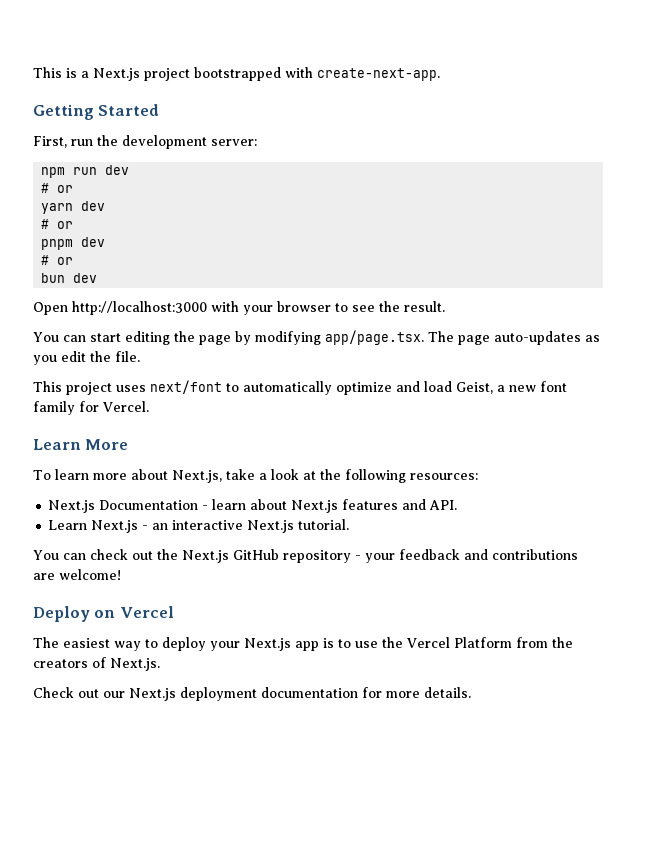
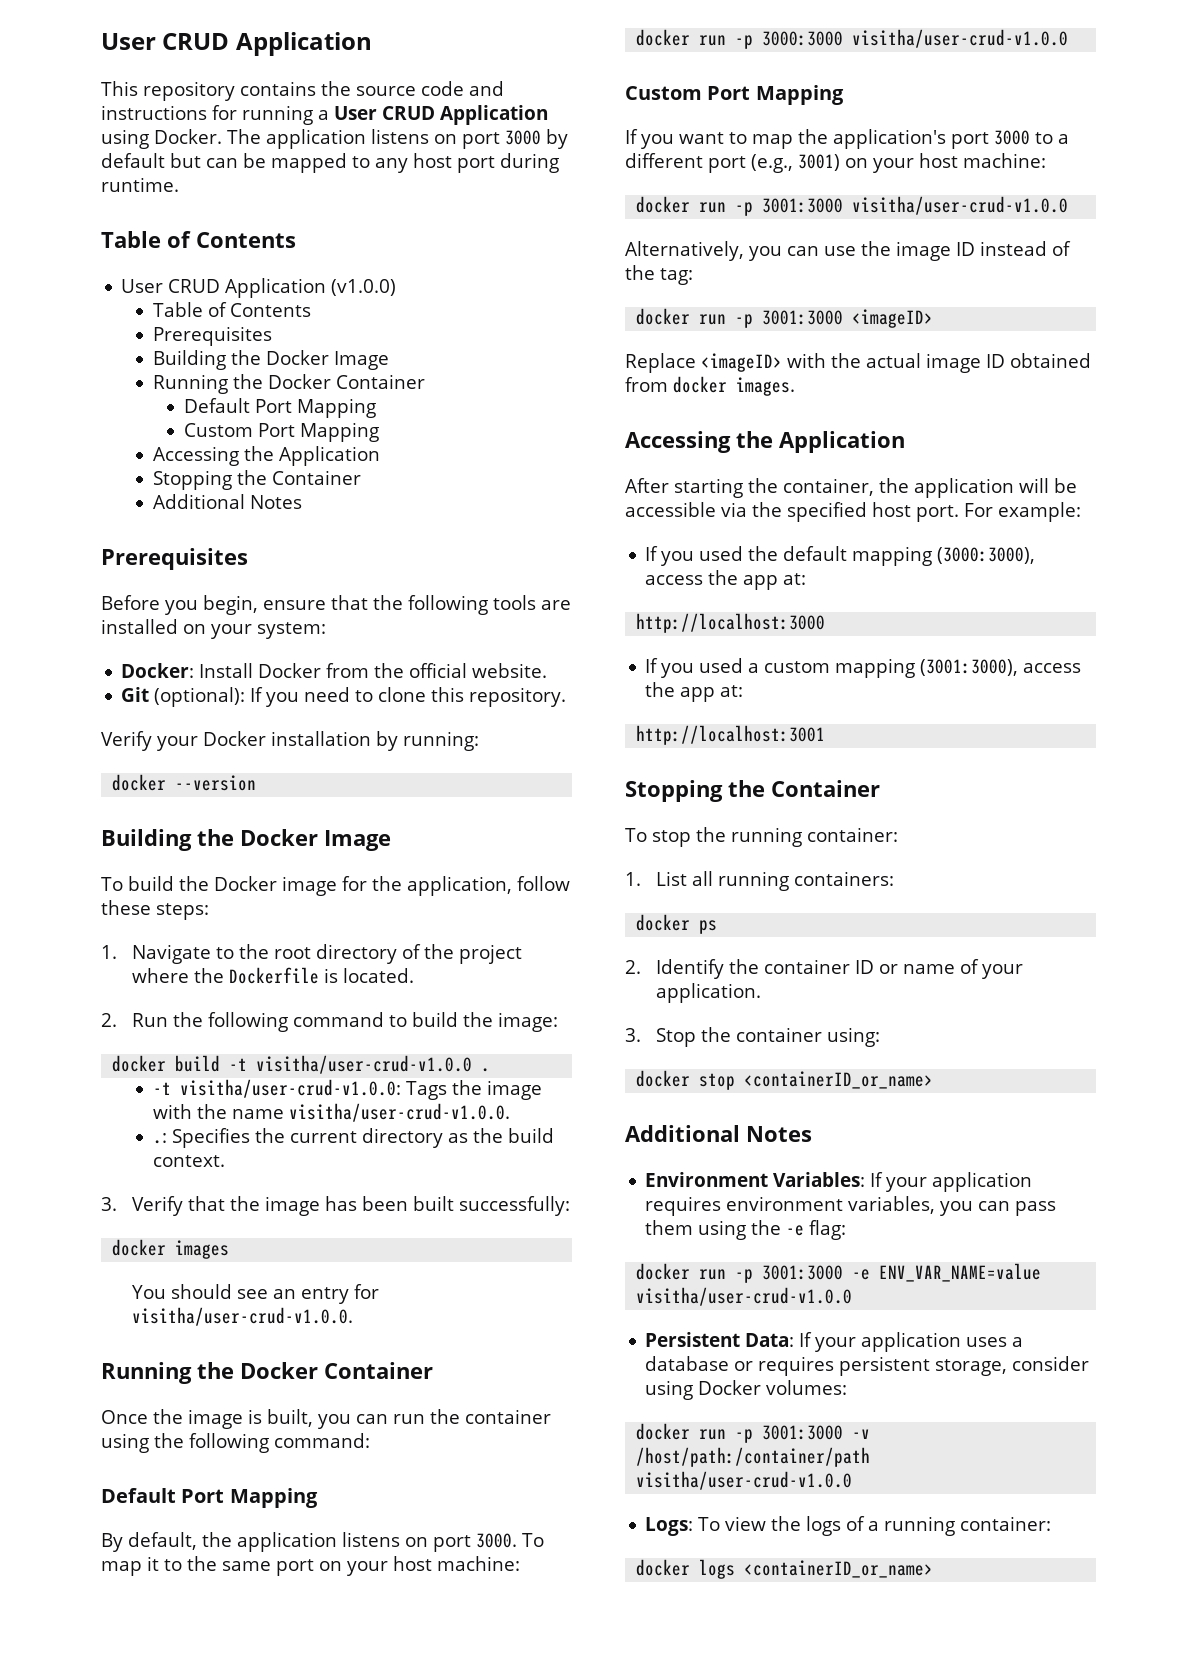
[33,67,440,81] [33,104,160,120] [33,135,257,149] [41,165,130,178] [41,183,74,193] [41,201,106,214] [41,219,74,229] [41,237,106,250] [41,255,74,265] [41,273,98,283] [33,301,445,315] [33,330,600,345] [33,351,140,365] [33,380,567,395] [33,401,149,415] [33,439,129,450] [33,469,478,483] [48,499,458,513] [48,519,350,533] [33,549,578,563] [33,569,121,580] [33,606,174,622] [33,637,573,651] [33,657,160,671] [33,687,471,701] This is a Next.js project bootstrapped with create-next-app. // Getting Started // First, run the development server: // npm run dev // # or // yarn dev // # or // pnpm dev // # or // bun dev // Open http://localhost:3000 with your browser to see the result. // You can start editing the page by modifying app/page.tsx. The page auto-updates as you edit the file. // This project uses next/font to automatically optimize and load Geist, a new font family for Vercel. // Learn More // To learn more about Next.js, take a look at the following resources: // Next.js Documentation - learn about Next.js features and API. // Learn Next.js - an interactive Next.js tutorial. // You can check out the Next.js GitHub repository - your feedback and contributions are welcome! // Deploy on Vercel // The easiest way to deploy your Next.js app is to use the Vercel Platform from the creators of Next.js. // Check out our Next.js deployment documentation for more details. -> [101,32,372,56] [101,81,504,101] [101,105,548,125] [101,129,568,149] [101,153,559,173] [101,177,179,192] [101,231,296,248] [121,278,397,298] [152,302,311,317] [152,326,272,346] [152,350,389,370] [152,374,425,394] [183,398,376,418] [183,422,379,442] [152,446,380,466] [152,470,361,490] [152,494,302,509] [101,548,248,570] [101,595,571,615] [101,619,326,639] [121,663,548,678] [121,687,567,707] [101,731,479,751] [112,774,257,791] [101,829,391,851] [101,876,570,896] [101,900,209,920] [101,944,523,964] [132,967,415,984] [101,1012,559,1032] [112,1055,491,1074] [152,1079,542,1100] [152,1103,510,1122] [152,1128,554,1148] [152,1155,225,1167] [101,1196,571,1216] [112,1239,230,1259] [132,1284,380,1304] [132,1307,354,1326] [101,1362,433,1384] [101,1409,551,1429] [101,1433,370,1453] [101,1488,318,1508] [101,1532,544,1552] [101,1556,520,1576] [636,29,1069,49] [625,85,844,105] [625,129,1069,149] [625,153,1046,173] [636,196,1069,216] [625,241,1071,261] [625,265,693,285] [636,308,934,328] [625,353,1091,373] [625,376,795,396] [625,431,905,453] [625,478,1077,498] [625,502,1081,522] [645,546,1036,566] [645,570,807,590] [636,613,826,633] [645,658,1082,678] [645,682,744,702] [636,725,826,745] [625,780,880,802] [625,827,898,847] [625,871,895,891] [636,914,718,934] [625,959,1024,979] [656,983,762,1003] [625,1027,881,1047] [636,1070,934,1090] [625,1125,812,1142] [645,1172,1033,1192] [645,1196,1057,1216] [645,1220,847,1240] [636,1263,1042,1283] [636,1287,853,1306] [645,1332,1024,1352] [645,1356,1090,1376] [645,1380,848,1400] [636,1423,871,1443] [636,1447,871,1467] [636,1471,853,1490] [645,1516,1052,1536] [636,1559,934,1579] User CRUD Application // This repository contains the source code and instructions for running a User CRUD Application using Docker. The application listens on port 3000 by default but can be mapped to any host port during runtime. // Table of Contents // User CRUD Application (v1.0.0) // Table of Contents // Prerequisites // Building the Docker Image // Running the Docker Container // Default Port Mapping // Custom Port Mapping // Accessing the Application // Stopping the Container // Additional Notes // Prerequisites // Before you begin, ensure that the following tools are installed on your system: // Docker: Install Docker from the official website. // Git (optional): If you need to clone this repository. // Verify your Docker installation by running: // docker --version // Building the Docker Image // To build the Docker image for the application, follow these steps: // 1. Navigate to the root directory of the project where the Dockerfile is located. // 2. Run the following command to build the image: // docker build -t visitha/user-crud-v1.0.0 . // -t visitha/user-crud-v1.0.0: Tags the image with the name visitha/user-crud-v1.0.0. // .: Specifies the current directory as the build context. // 3. Verify that the image has been built successfully: // docker images // You should see an entry for visitha/user-crud-v1.0.0. // Running the Docker Container // Once the image is built, you can run the container using the following command: // Default Port Mapping // By default, the application listens on port 3000. To map it to the same port on your host machine: // docker run -p 3000:3000 visitha/user-crud-v1.0.0 // Custom Port Mapping // If you want to map the application's port 3000 to a different port (e.g., 3001) on your host machine: // docker run -p 3001:3000 visitha/user-crud-v1.0.0 // Alternatively, you can use the image ID instead of the tag: // docker run -p 3001:3000 <imageID> // Replace <imageID> with the actual image ID obtained from docker images. // Accessing the Application // After starting the container, the application will be accessible via the specified host port. For example: // If you used the default mapping (3000:3000), access the app at: // http://localhost:3000 // If you used a custom mapping (3001:3000), access the app at: // http://localhost:3001 // Stopping the Container // To stop the running container: // 1. List all running containers: // docker ps // 2. Identify the container ID or name of your application. // 3. Stop the container using: // docker stop <containerID_or_name> // Additional Notes // Environment Variables: If your application requires environment variables, you can pass them using the -e flag: // docker run -p 3001:3000 -e ENV_VAR_NAME=value visitha/user-crud-v1.0.0 // Persistent Data: If your application uses a database or requires persistent storage, consider using Docker volumes: // docker run -p 3001:3000 -v /host/path:/container/path visitha/user-crud-v1.0.0 // Logs: To view the logs of a running container: // docker logs <containerID_or_name>

